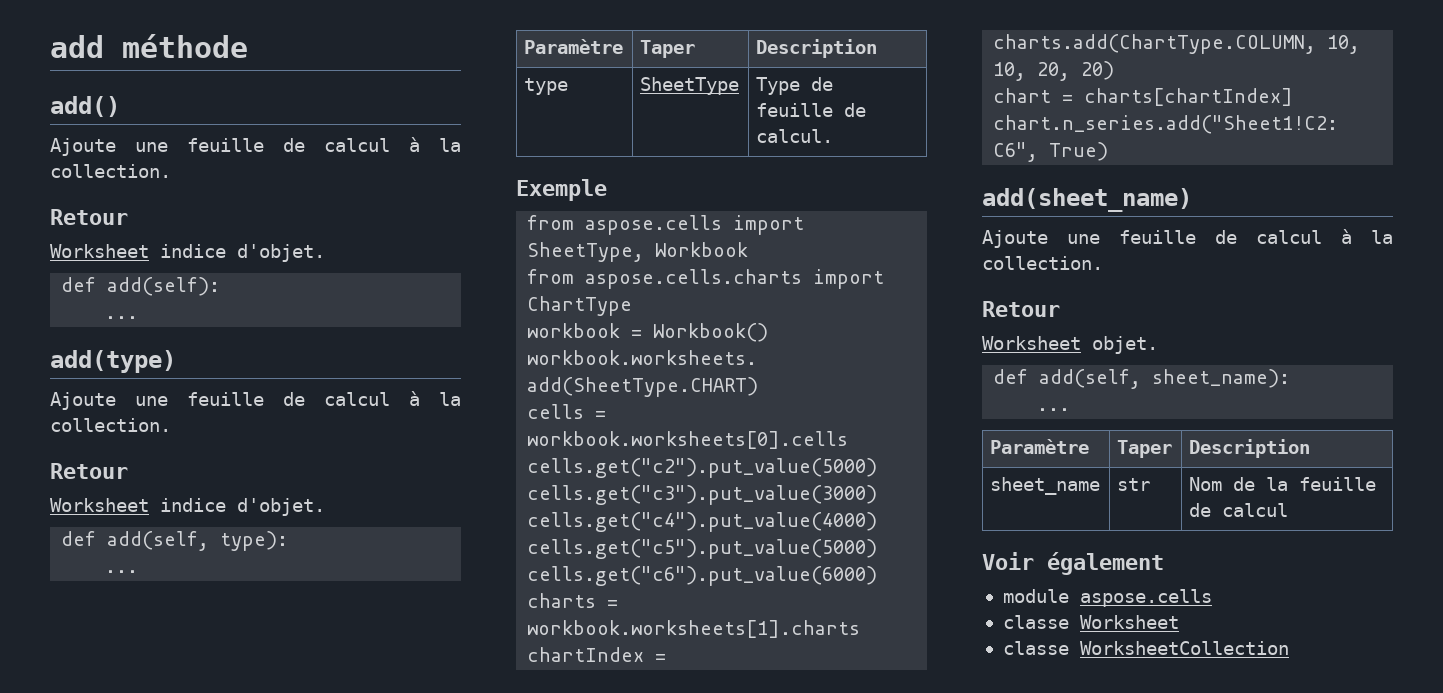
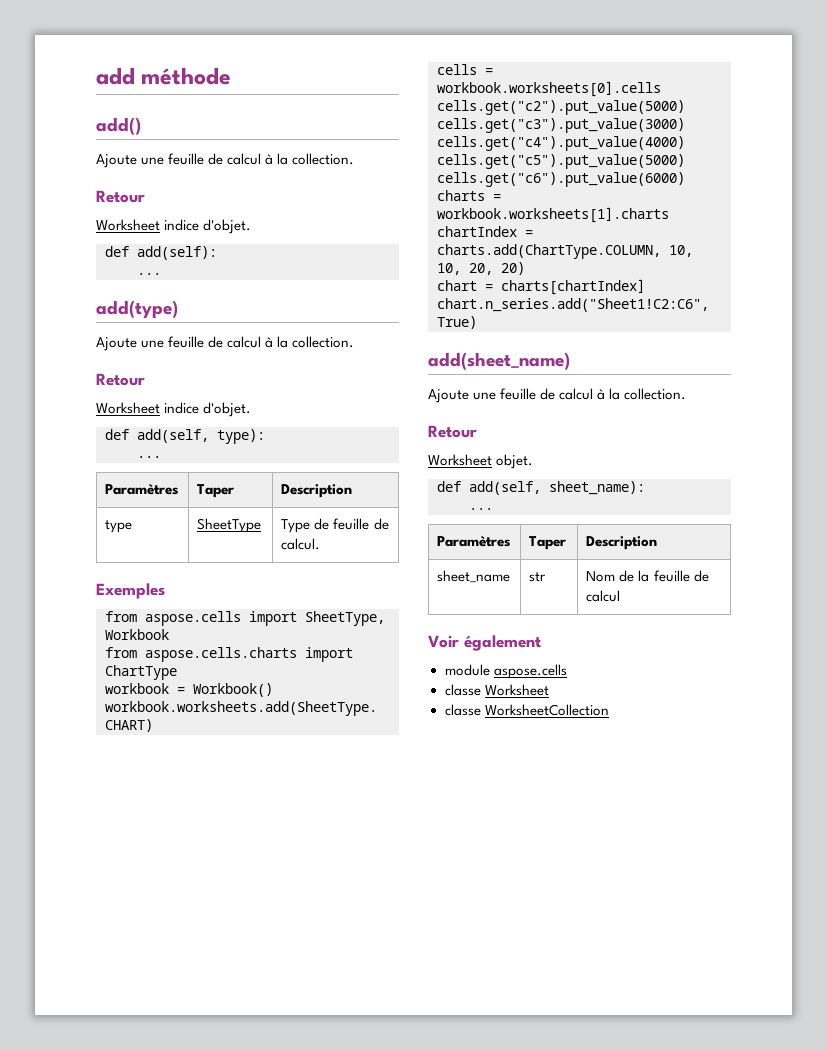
[524,39,624,54] Paramètre -> [105,483,179,495] Paramètres
[516,179,607,201] Exemple -> [96,583,165,599] Exemples
[990,439,1090,454] Paramètre -> [437,535,511,547] Paramètres

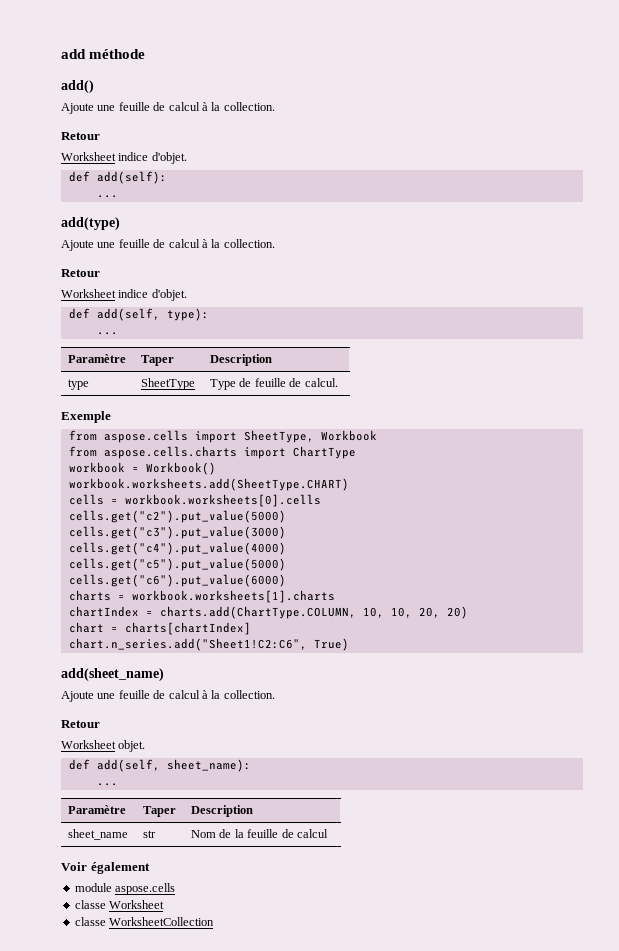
[105,483,179,495] Paramètres -> [68,354,127,363] Paramètre
[96,583,165,599] Exemples -> [61,411,111,423] Exemple
[437,535,511,547] Paramètres -> [68,805,127,814] Paramètre

